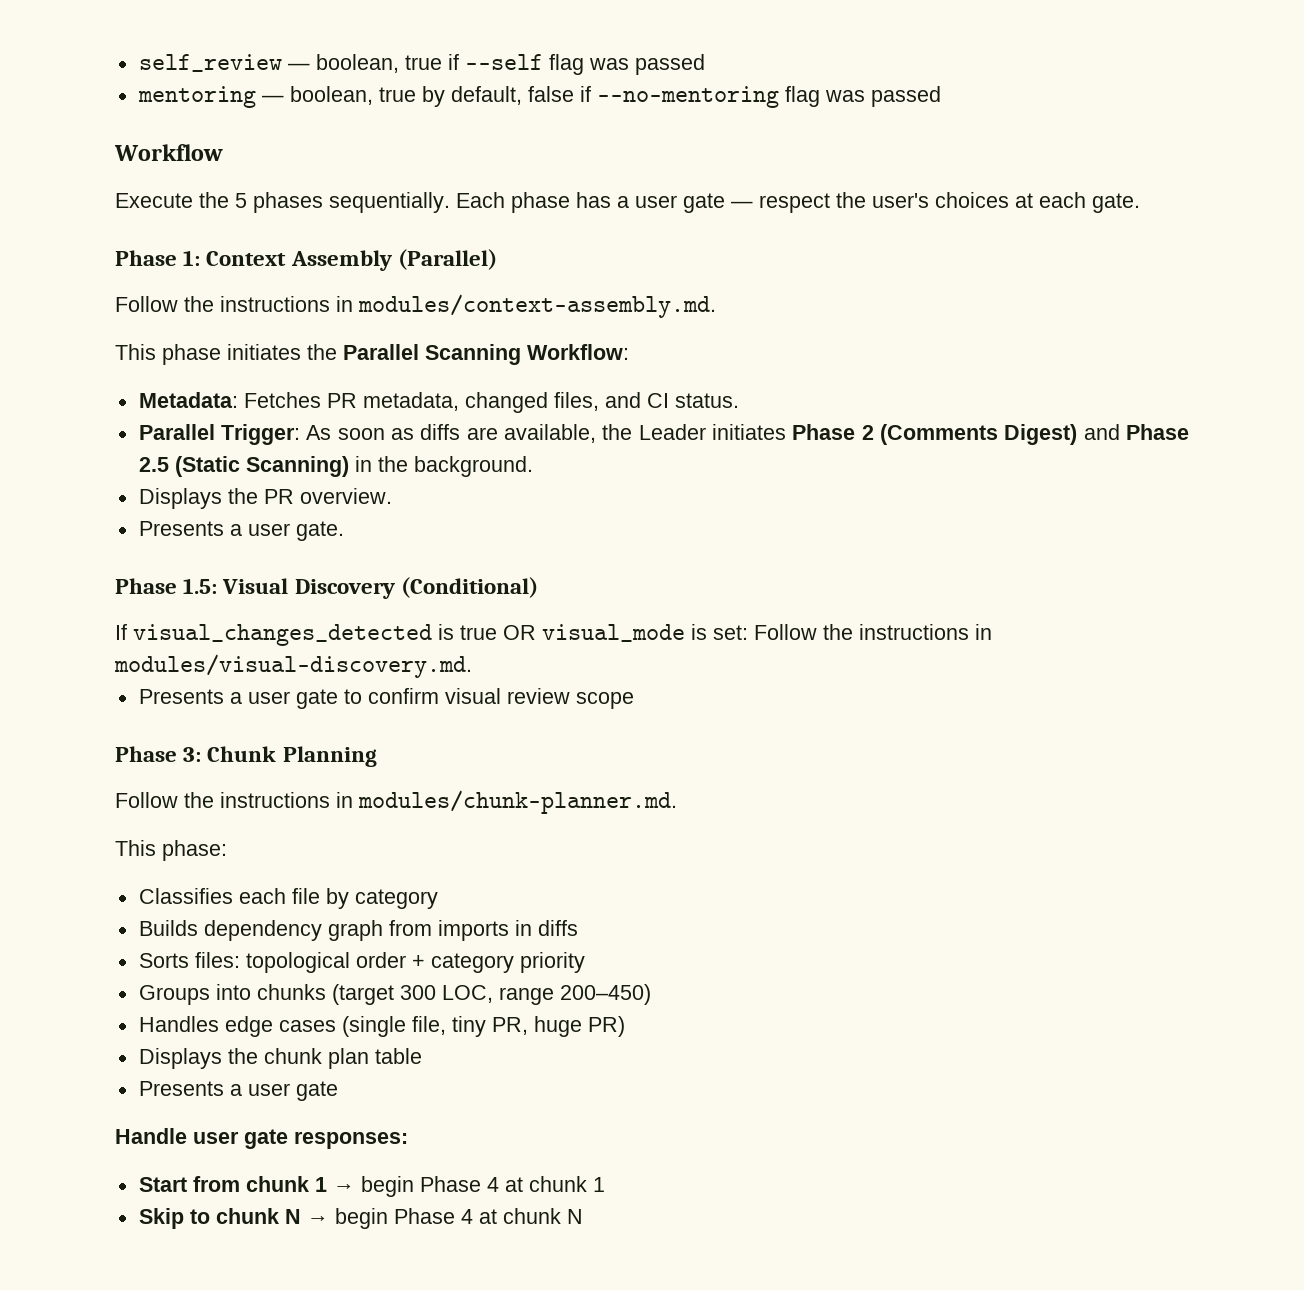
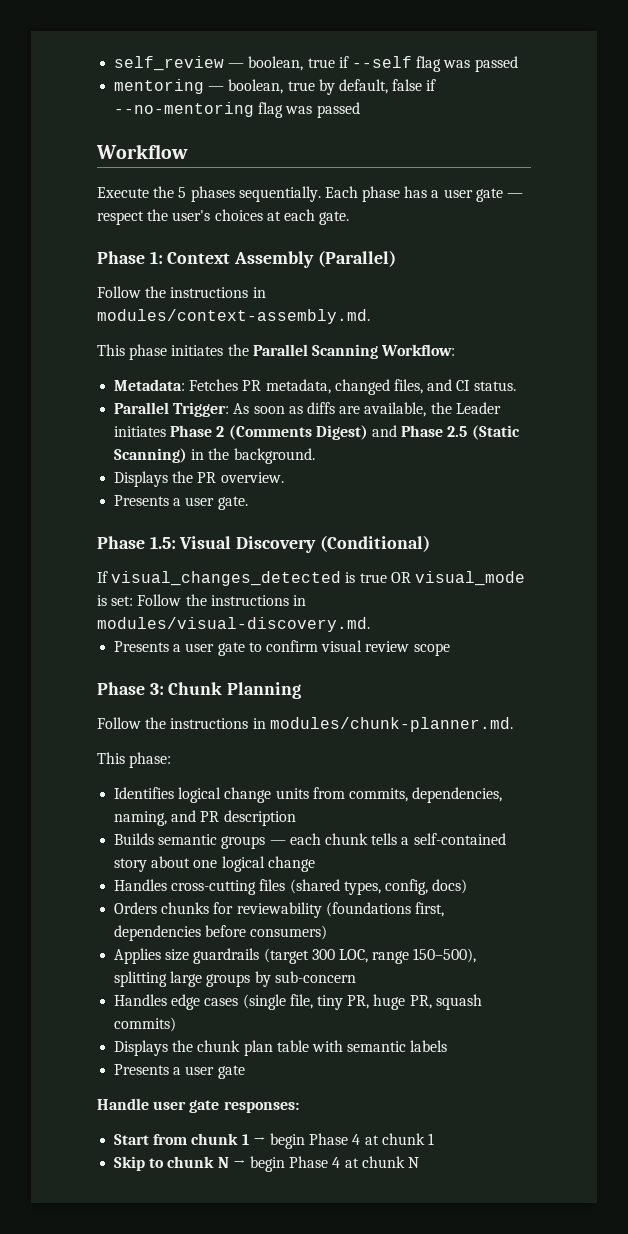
[138,888,438,909] [138,920,578,941] [138,952,585,973] [138,984,651,1005] Classifies each file by category // Builds dependency graph from imports in diffs // Sorts files: topological order + category priority // Groups into chunks (target 300 LOC, range 200–450) -> [114,787,503,803] [114,810,296,826] [114,833,506,849] [114,856,315,872] [114,879,468,895] [114,902,444,918] [114,925,328,941] [114,948,477,964] [114,971,356,987] Identifies logical change units from commits, dependencies, naming, and PR description // Builds semantic groups — each chunk tells a self-contained story about one logical change // Handles cross-cutting files (shared types, config, docs) // Orders chunks for reviewability (foundations first, dependencies before consumers) // Applies size guardrails (target 300 LOC, range 150–500), splitting large groups by sub-concern
[587,1016,625,1037] PR) -> [409,994,482,1010] [114,1017,177,1032] PR, squash commits)
(422, 1056) none -> [311,1040,448,1052] with semantic labels

